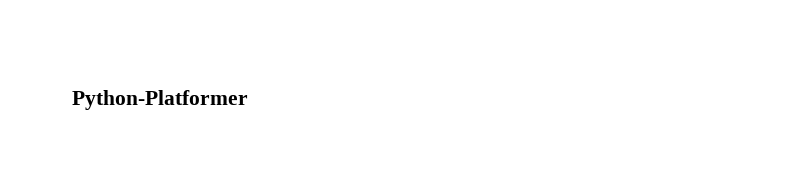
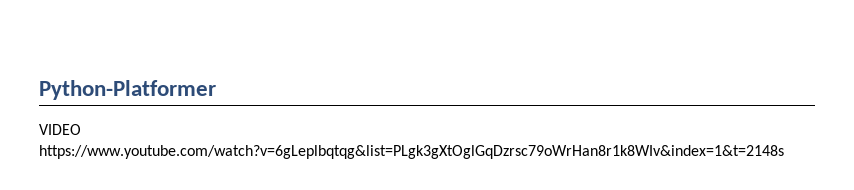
(248, 100) none -> [39,124,81,135] [39,145,784,159] // VIDEO https://www.youtube.com/watch?v=6gLeplbqtqg&list=PLgk3gXtOglGqDzrsc79oWrHan8r1k8WIv&index=1&t=2148s

